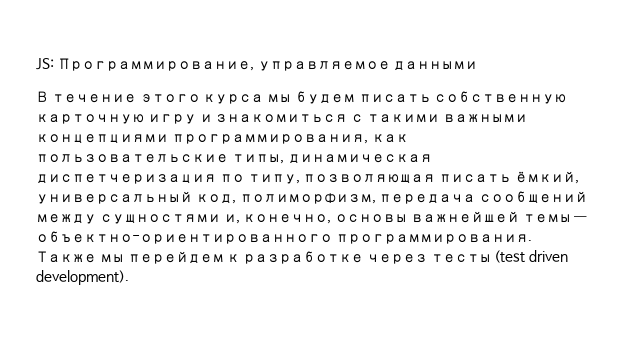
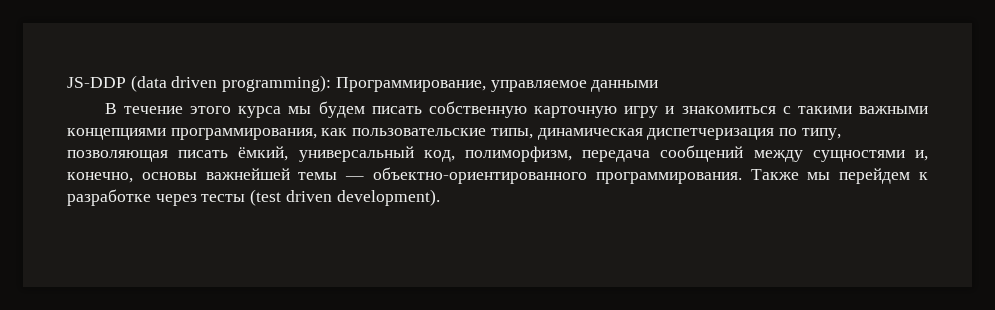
[36,58,54,70] JS: -> [67,75,332,92] JS-DDP (data driven programming):

